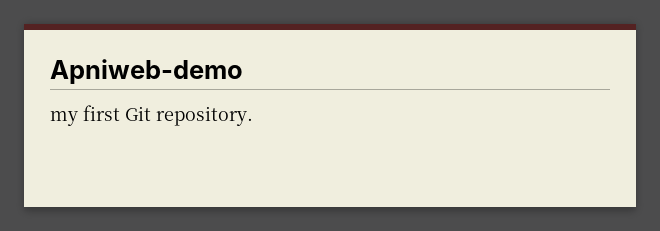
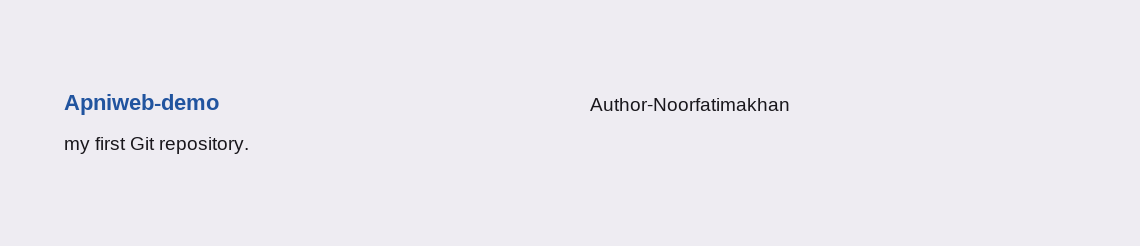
(253, 116) none -> [590,98,790,111] // Author-Noorfatimakhan

